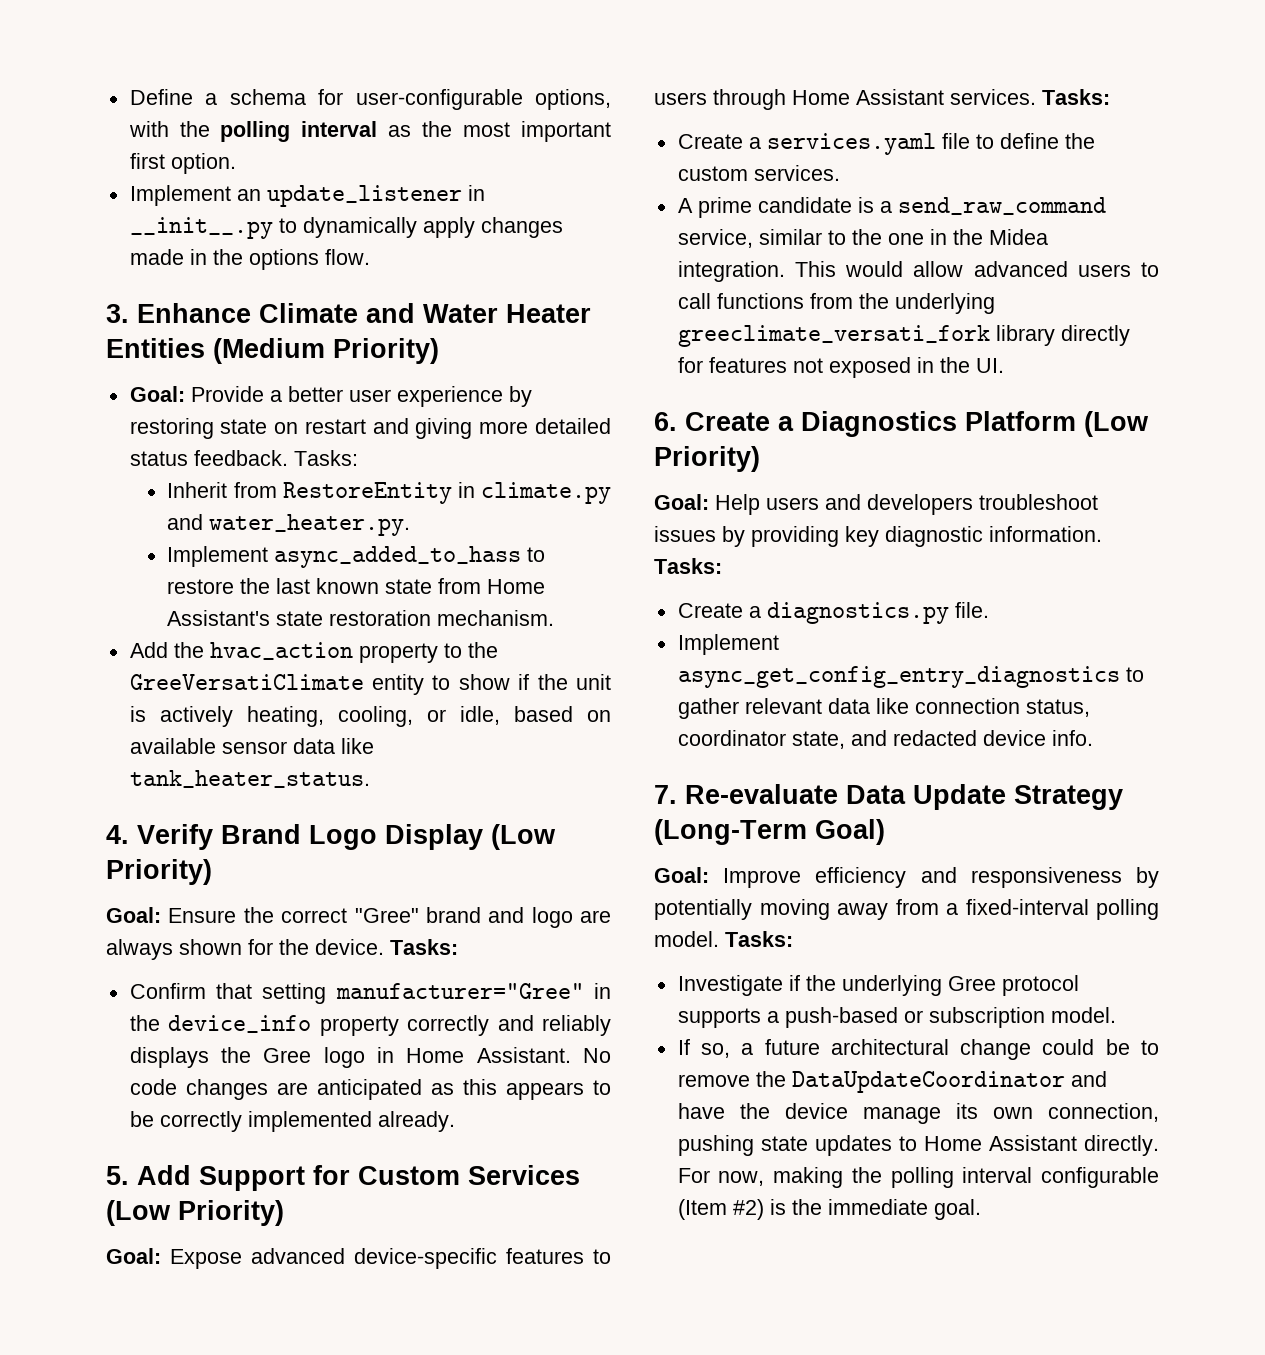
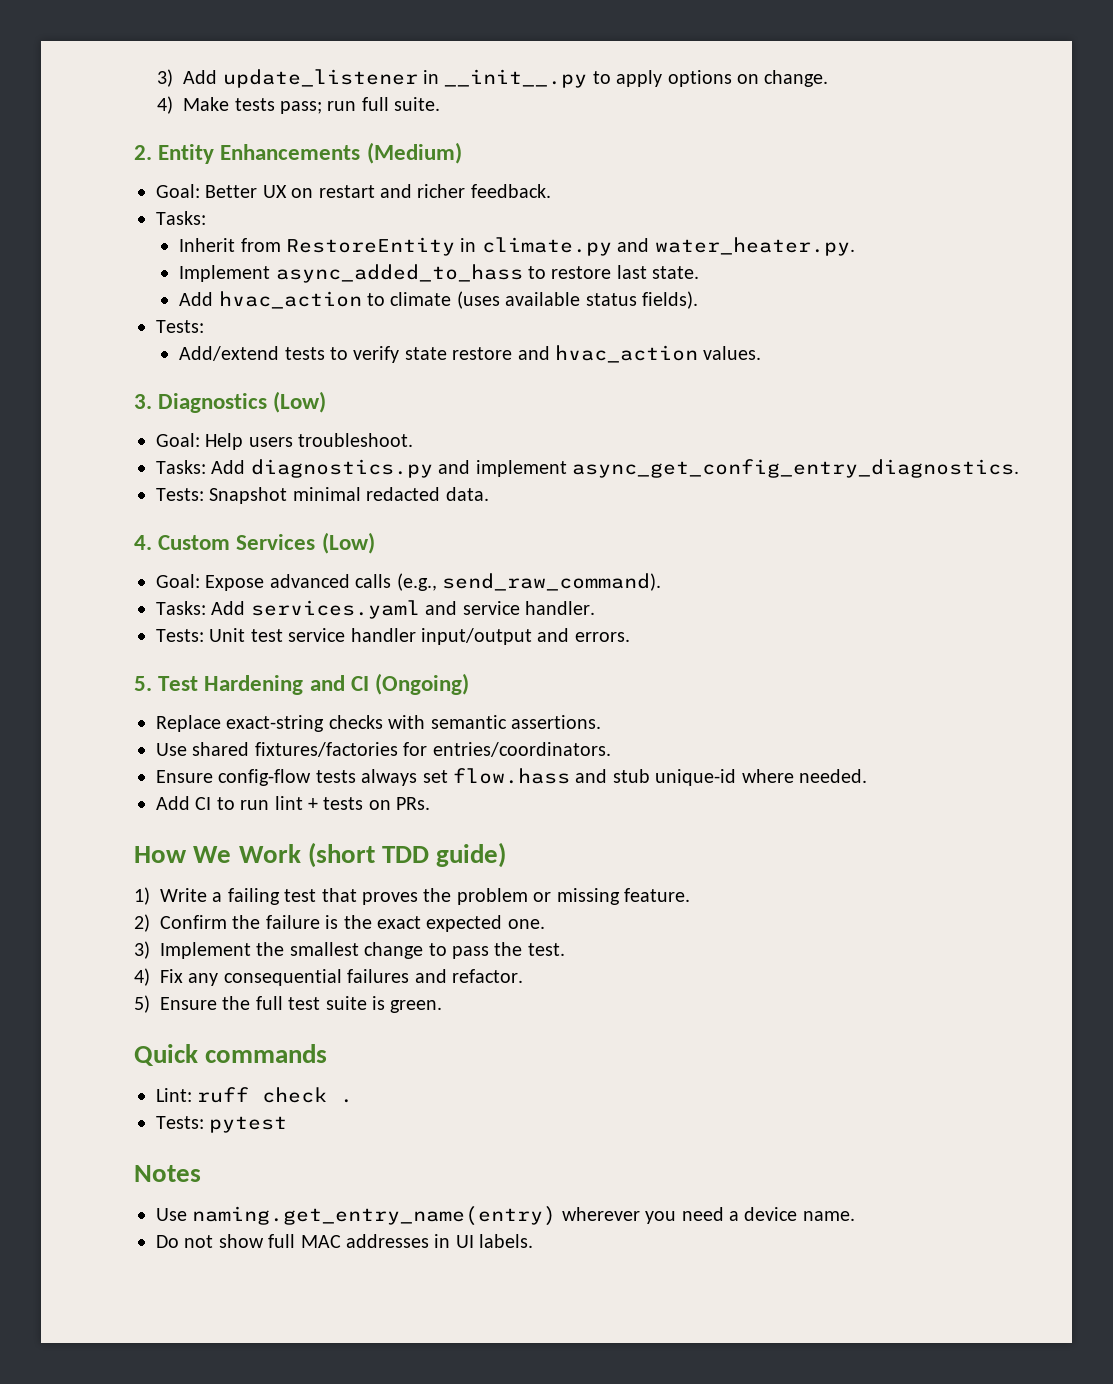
[129,89,611,110] [128,121,611,142] [129,153,236,174] [129,185,485,207] [129,217,563,239] [129,249,370,270] [106,303,591,323] [106,338,439,364] [129,386,532,407] [129,418,611,439] [129,451,188,466] Define a schema for user-configurable options, with the polling interval as the most important first option. // Implement an update_listener in __init__.py to dynamically apply changes made in the options flow. // 3. Enhance Climate and Water Heater Entities (Medium Priority) // Goal: Provide a better user experience by restoring state on restart and giving more detailed status -> [157,69,829,88] [157,96,441,114] [134,142,462,164] [156,184,466,198] 3) Add update_listener in __init__.py to apply options on change. // 4) Make tests pass; run full suite. // 2. Entity Enhancements (Medium) // Goal: Better UX on restart and richer
(288, 458) none -> (551, 191) //
[240,578,546,594] [167,610,555,626] [129,642,498,663] [129,674,611,695] [129,706,612,727] [129,738,374,754] [129,770,370,788] [106,824,556,850] [106,859,212,885] [106,907,611,928] [106,939,458,960] [129,983,611,1004] [129,1015,612,1036] [129,1047,611,1068] [129,1079,612,1100] [129,1111,455,1132] [106,1165,580,1191] [106,1200,284,1226] [106,1248,611,1269] [654,89,1110,110] [677,133,1095,155] [677,165,840,181] [677,197,1106,218] [677,229,1048,248] [677,261,1159,282] [677,293,995,314] [677,325,1130,347] [677,357,1004,378] [654,411,1149,437] [654,446,760,472] [654,494,1098,515] [654,526,1102,547] [654,558,722,574] [677,602,989,624] [677,634,779,655] [677,666,1144,688] [677,698,1090,719] [677,730,1093,749] [654,784,1123,810] [654,819,885,845] [654,867,1159,888] [654,899,1159,920] [654,931,793,947] [677,975,1079,996] [677,1007,1116,1028] [677,1039,1159,1060] [677,1071,1107,1093] [677,1103,1159,1124] [677,1135,1159,1156] [677,1167,1159,1188] [677,1199,981,1220] the last known state from Home Assistant's state restoration mechanism. // Add the hvac_action property to the GreeVersatiClimate entity to show if the unit is actively heating, cooling, or idle, based on available sensor data like tank_heater_status. // 4. Verify Brand Logo Display (Low Priority) // Goal: Ensure the correct "Gree" brand and logo are always shown for the device. Tasks: // Confirm that setting manufacturer="Gree" in the device_info property correctly and reliably displays the Gree logo in Home Assistant. No code changes are anticipated as this appears to be correctly implemented already. // 5. Add Support for Custom Services (Low Priority) // Goal: Expose advanced device-specific features to users through Home Assistant services. Tasks: // Create a services.yaml file to define the custom services. // A prime candidate is a send_raw_command service, similar to the one in the Midea integration. This would allow advanced users to call functions from the underlying greeclimate_versati_fork library directly for features not exposed in the UI. // 6. Create a Diagnostics Platform (Low Priority) // Goal: Help users and developers troubleshoot issues by providing key diagnostic information. Tasks: // Create a diagnostics.py file. // Implement async_get_config_entry_diagnostics to gather relevant data like connection status, coordinator state, and redacted device info. // 7. Re-evaluate Data Update Strategy (Long-Term Goal) // Goal: Improve efficiency and responsiveness by potentially moving away from a fixed-interval polling model. Tasks: // Investigate if the underlying Gree protocol supports a push-based or subscription model. // If so, a future architectural change could be to remove the DataUpdateCoordinator and have the device manage its own connection, pushing state updates to Home Assistant directly. For now, making the polling interval configurable (Item #2) is the immediate goal. -> [616,265,700,279] [179,291,698,309] [156,320,204,333] [179,345,762,363] [134,391,327,413] [156,433,414,450] [156,459,1019,478] [156,487,489,504] [134,532,375,554] [156,573,661,591] [156,600,595,619] [156,628,630,645] [134,673,470,695] [156,715,601,732] [156,742,611,757] [156,768,867,786] [156,796,431,810] [134,842,507,868] [134,887,690,905] [134,914,545,932] [134,941,565,959] [134,968,523,986] [134,995,443,1013] [134,1044,328,1066] [156,1087,354,1103] [156,1116,288,1133] [134,1165,201,1182] [156,1206,855,1226] [156,1234,534,1248] last state. // Add hvac_action to climate (uses available status fields). // Tests: // Add/extend tests to verify state restore and hvac_action values. // 3. Diagnostics (Low) // Goal: Help users troubleshoot. // Tasks: Add diagnostics.py and implement async_get_config_entry_diagnostics. // Tests: Snapshot minimal redacted data. // 4. Custom Services (Low) // Goal: Expose advanced calls (e.g., send_raw_command). // Tasks: Add services.yaml and service handler. // Tests: Unit test service handler input/output and errors. // 5. Test Hardening and CI (Ongoing) // Replace exact-string checks with semantic assertions. // Use shared fixtures/factories for entries/coordinators. // Ensure config-flow tests always set flow.hass and stub unique-id where needed. // Add CI to run lint + tests on PRs. // How We Work (short TDD guide) // 1) Write a failing test that proves the problem or missing feature. // 2) Confirm the failure is the exact expected one. // 3) Implement the smallest change to pass the test. // 4) Fix any consequential failures and refactor. // 5) Ensure the full test suite is green. // Quick commands // Lint: ruff check . // Tests: pytest // Notes // Use naming.get_entry_name(entry) wherever you need a device name. // Do not show full MAC addresses in UI labels.

